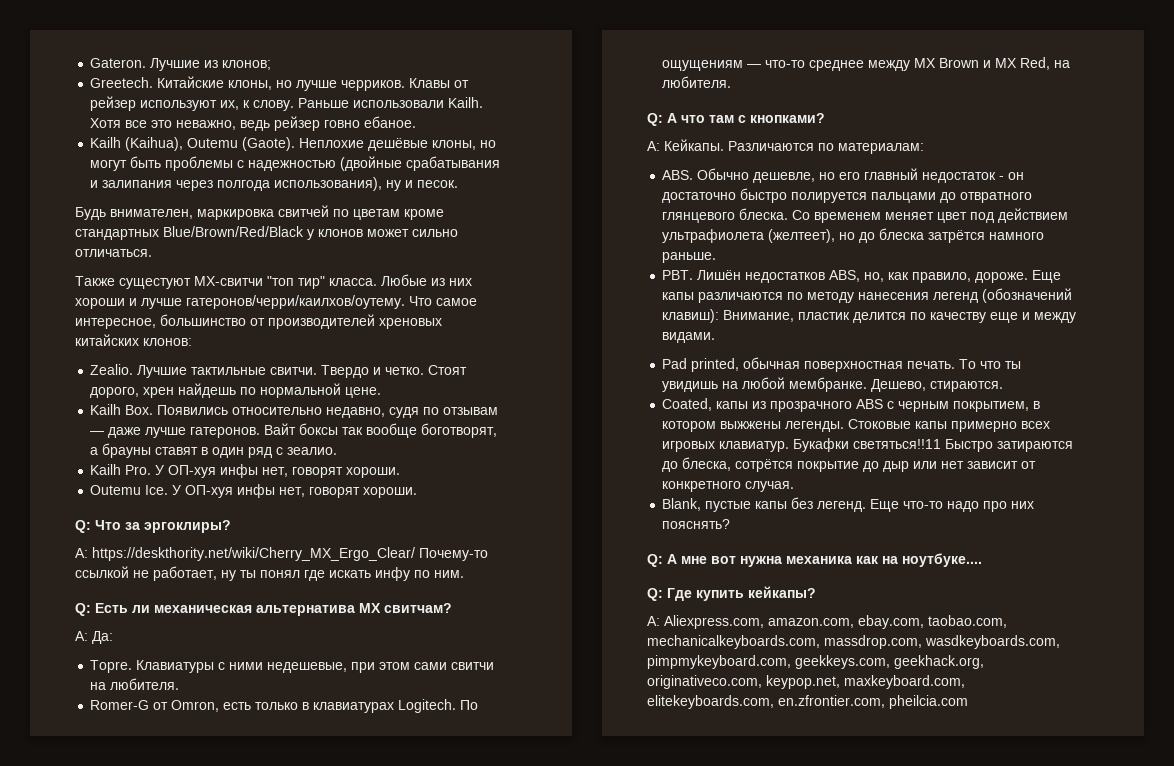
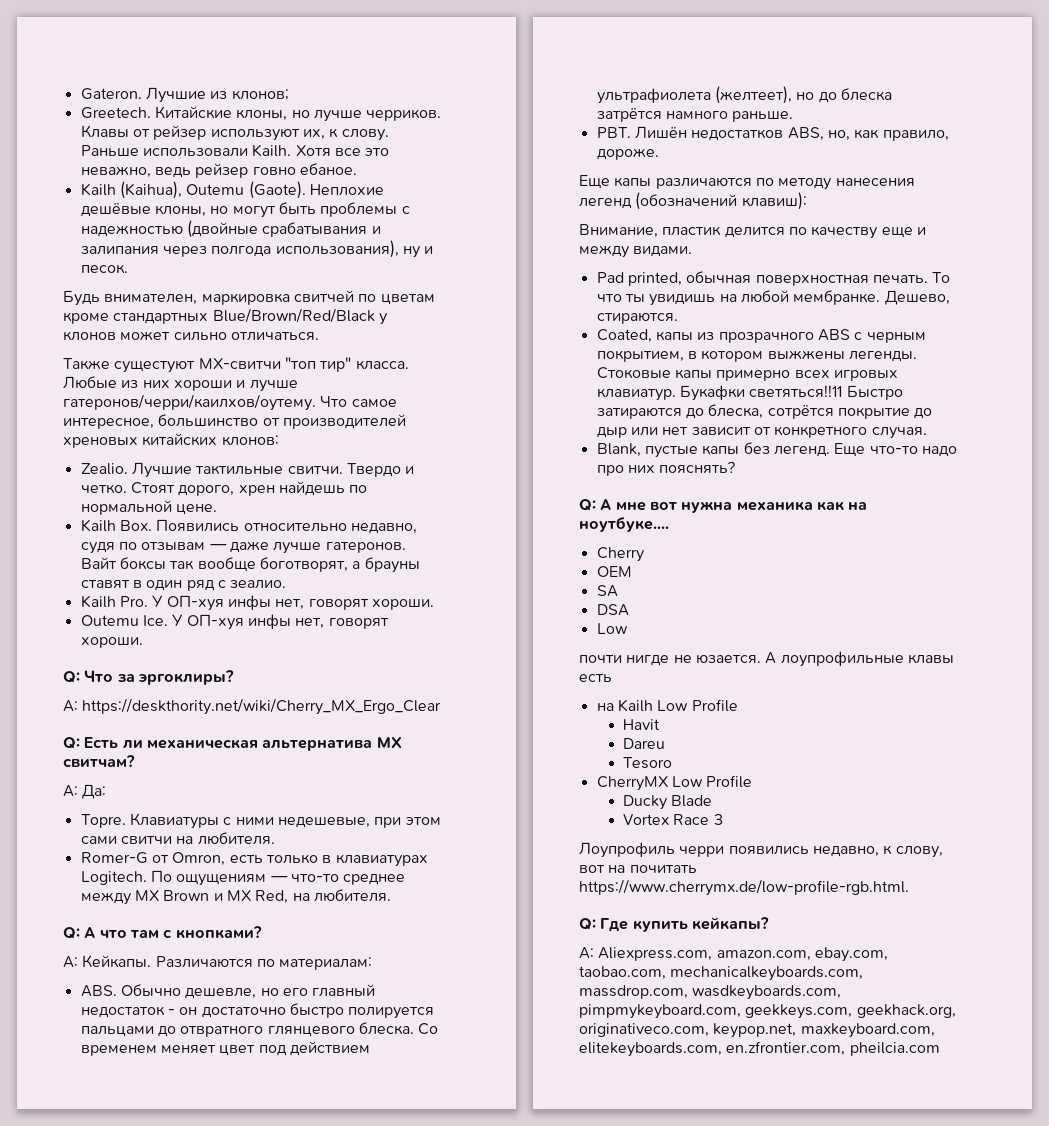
[92,547,488,561] [75,566,464,581] https://deskthority.net/wiki/Cherry_MX_Ergo_Clear/ Почему-то ссылкой не работает, ну ты понял где искать инфу по ним. -> [82,698,442,715] https://deskthority.net/wiki/Cherry_MX_Ergo_Clear
(1029, 277) none -> (659, 154) //
(720, 316) none -> (807, 201) //
(982, 560) none -> [596,547,644,562] [596,566,632,577] [596,585,618,597] [596,604,629,616] [596,623,628,634] [579,651,954,667] [579,674,612,682] [596,699,738,712] [623,719,661,730] [623,738,666,749] [623,757,673,769] [596,775,753,791] [623,795,713,810] [623,814,723,825] [579,842,943,858] [579,865,697,873] [579,879,909,896] // Cherry // OEM // SA // DSA // Low // почти нигде не юзается. А лоупрофильные клавы есть // на Kailh Low Profile // Havit // Dareu // Tesoro // CherryMX Low Profile // Ducky Blade // Vortex Race 3 // Лоупрофиль черри появились недавно, к слову, вот на почитать https://www.cherrymx.de/low-profile-rgb.html.

